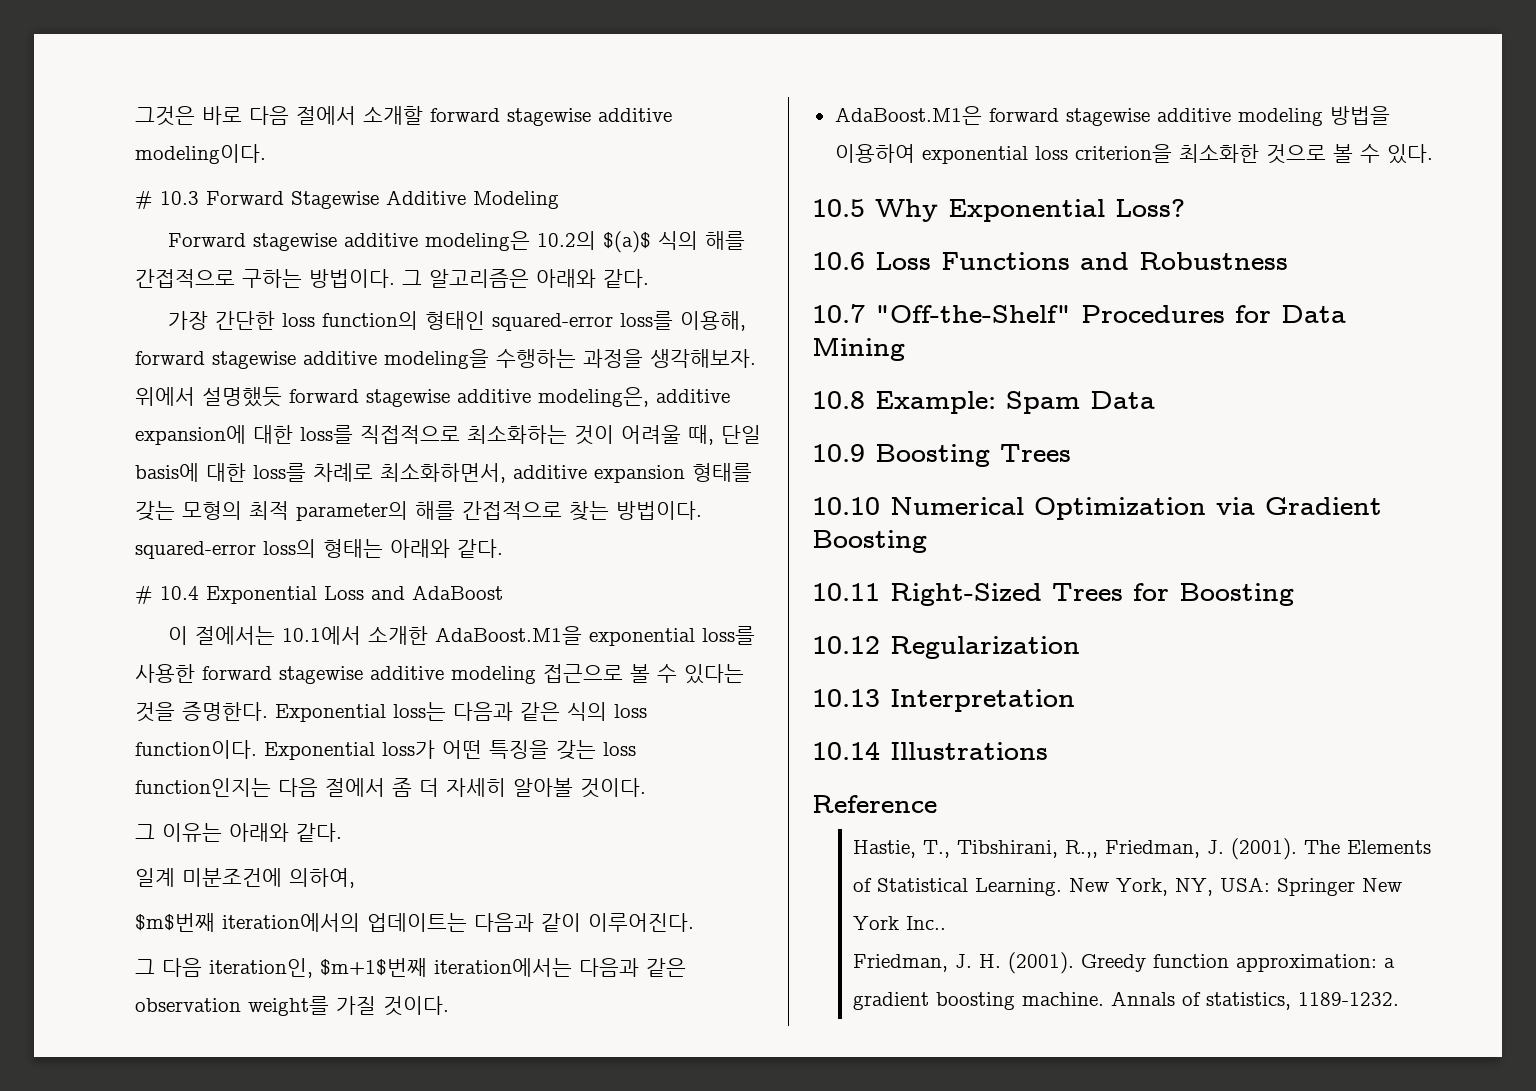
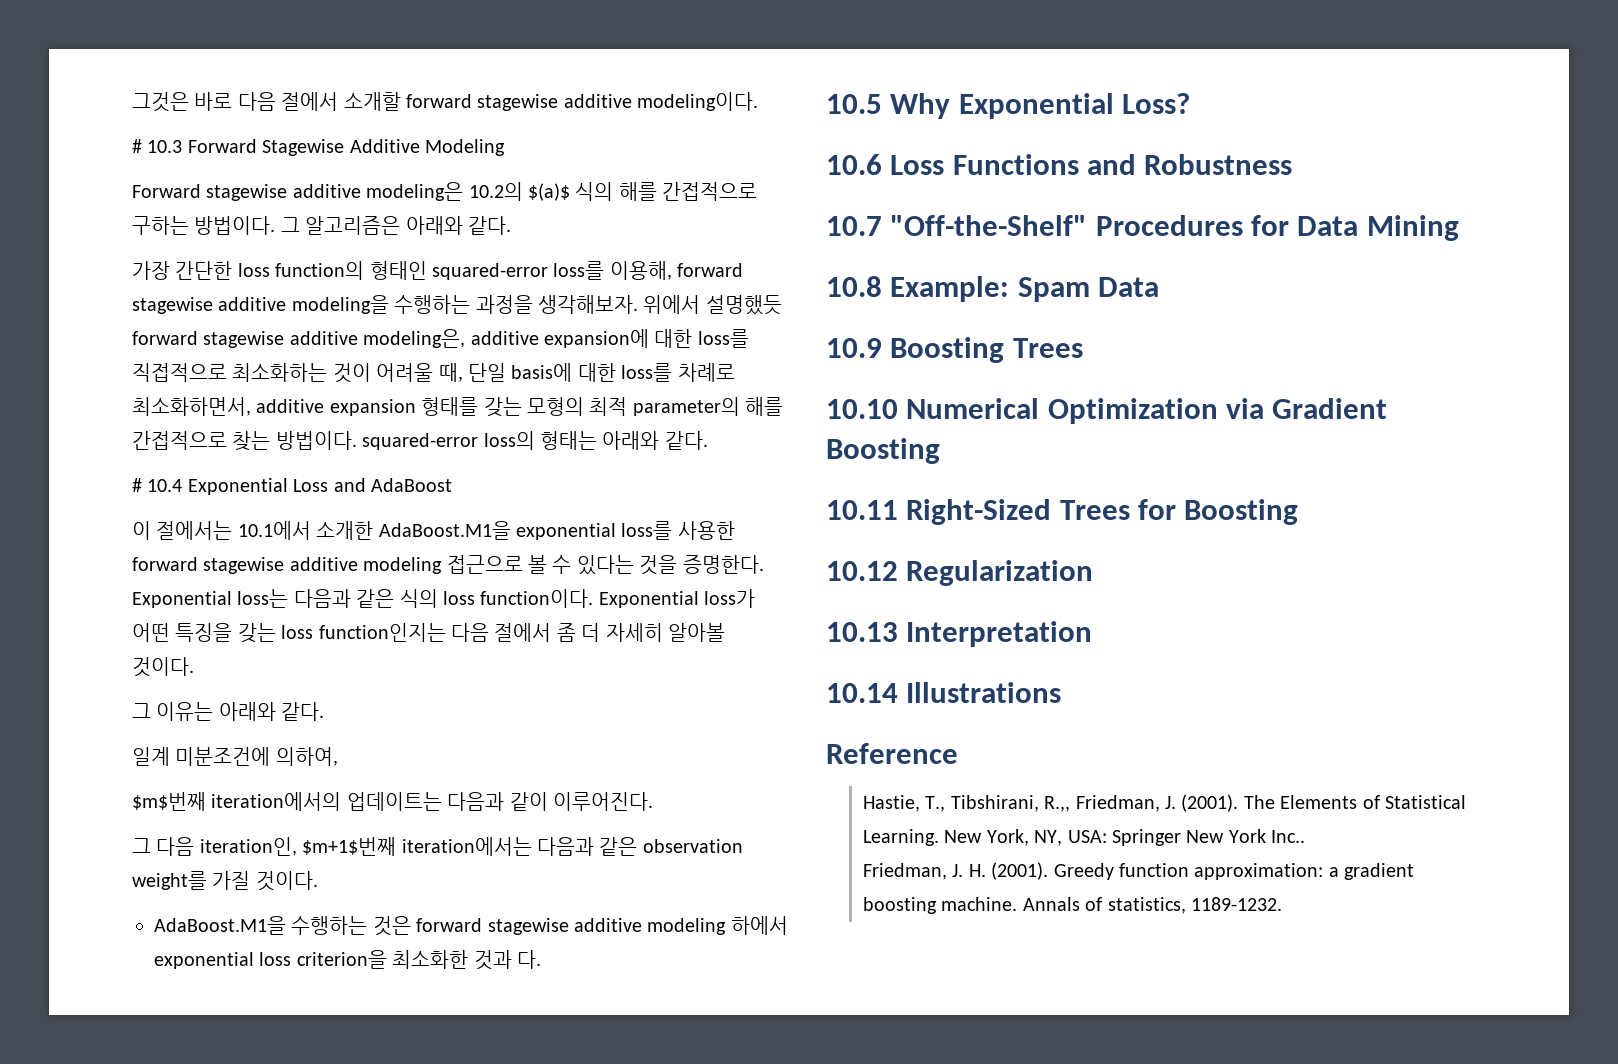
[834,106,1390,126] [834,144,915,163] AdaBoost.M1은 forward stagewise additive modeling 방법을 이용하여 -> [154,916,788,936] AdaBoost.M1을 수행하는 것은 forward stagewise additive modeling 하에서
[1265,144,1433,164] 것으로 볼 수 있다. -> [473,950,541,970] 것과 다.

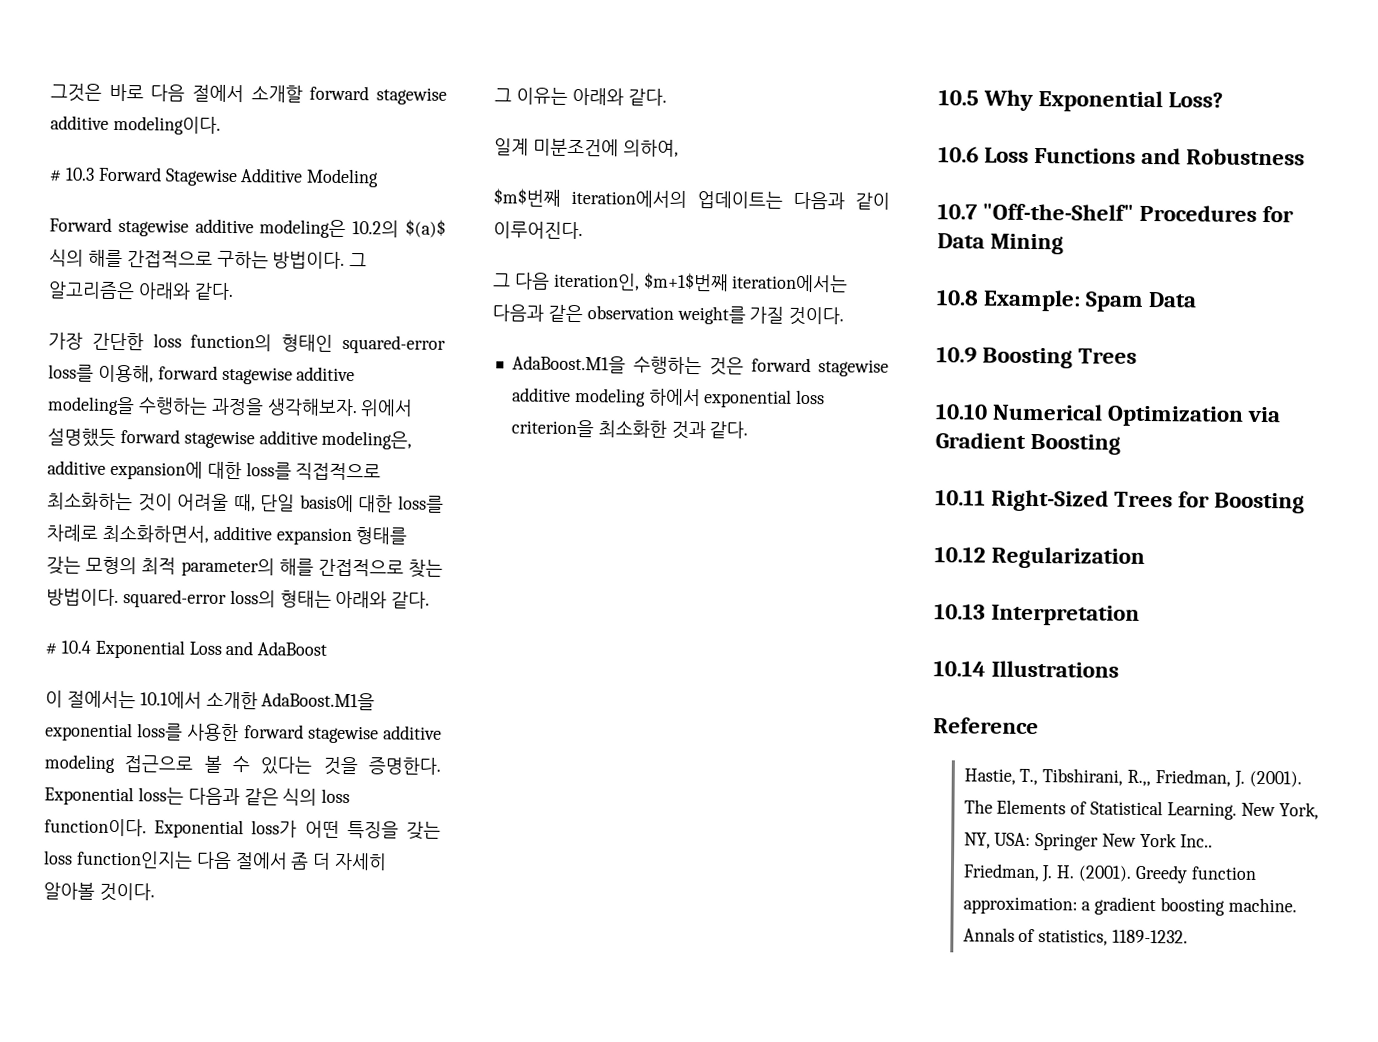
[517,950,541,969] 다. -> [709,421,749,439] 같다.

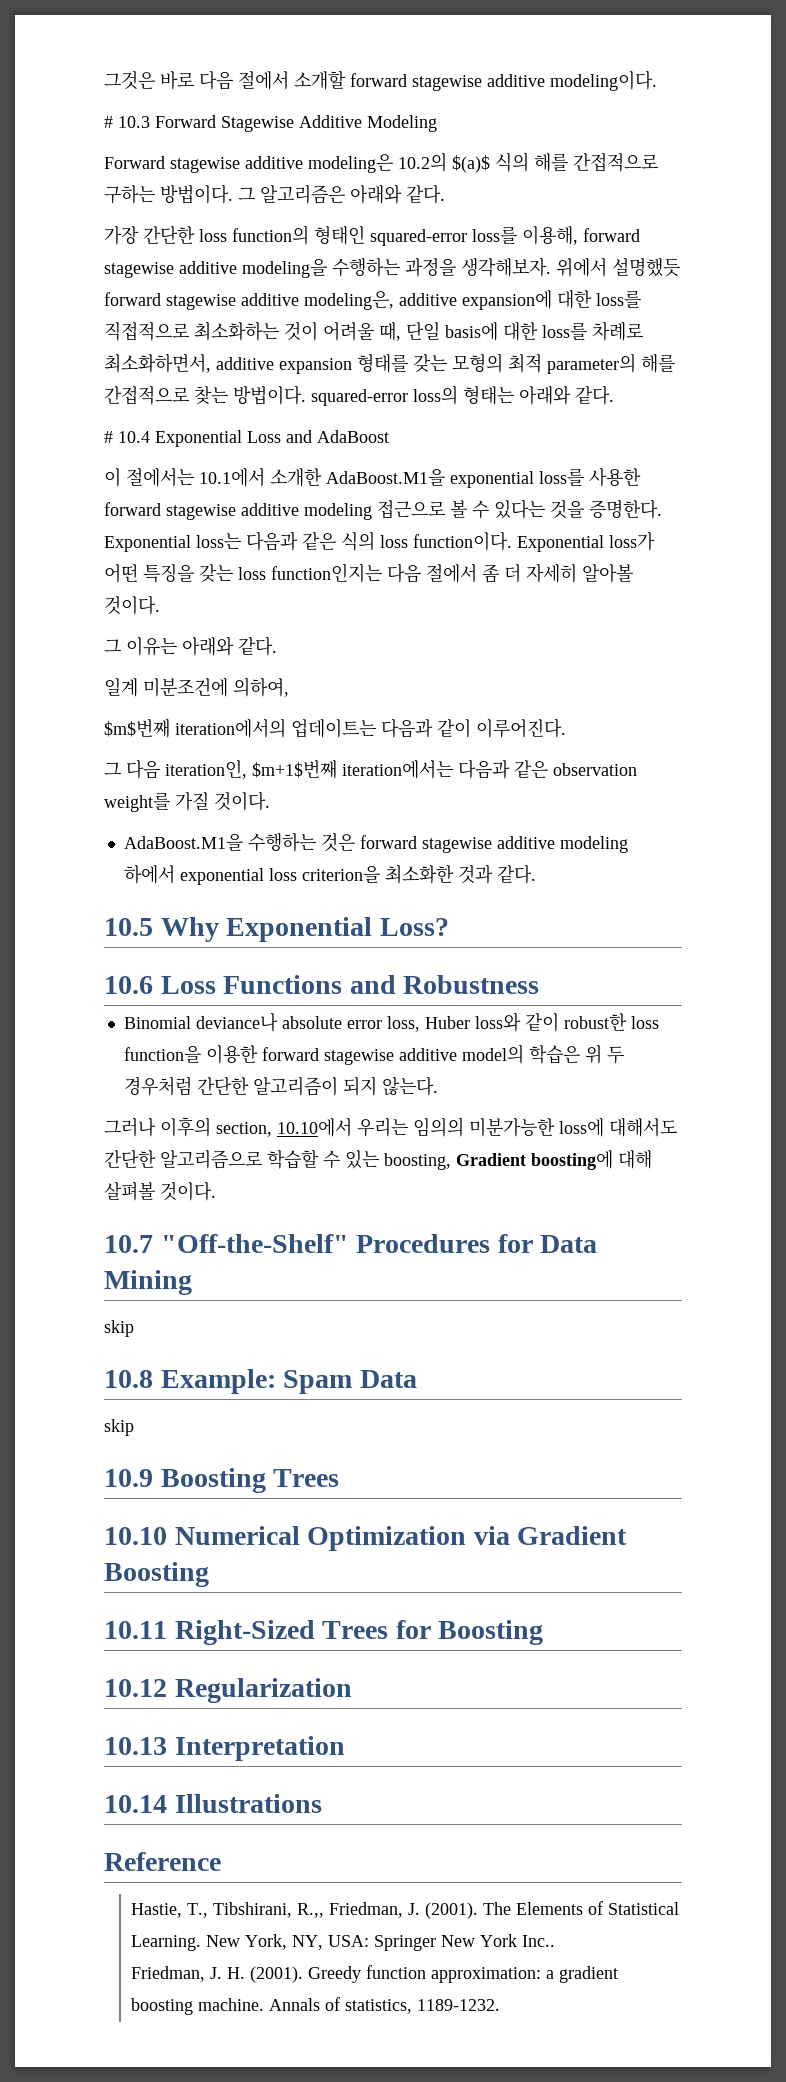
(1306, 157) none -> [123,1012,659,1032] [123,1044,624,1065] [123,1076,438,1096] [104,1117,677,1137] [104,1150,652,1170] [104,1181,216,1201] // Binomial deviance나 absolute error loss, Huber loss와 같이 robust한 loss function을 이용한 forward stagewise additive model의 학습은 위 두 경우처럼 간단한 알고리즘이 되지 않는다. // 그러나 이후의 section, 10.10에서 우리는 임의의 미분가능한 loss에 대해서도 간단한 알고리즘으로 학습할 수 있는 boosting, Gradient boosting에 대해 살펴볼 것이다.
(1065, 244) none -> [104,1320,134,1337] // skip
(1198, 300) none -> [104,1419,134,1436] // skip

